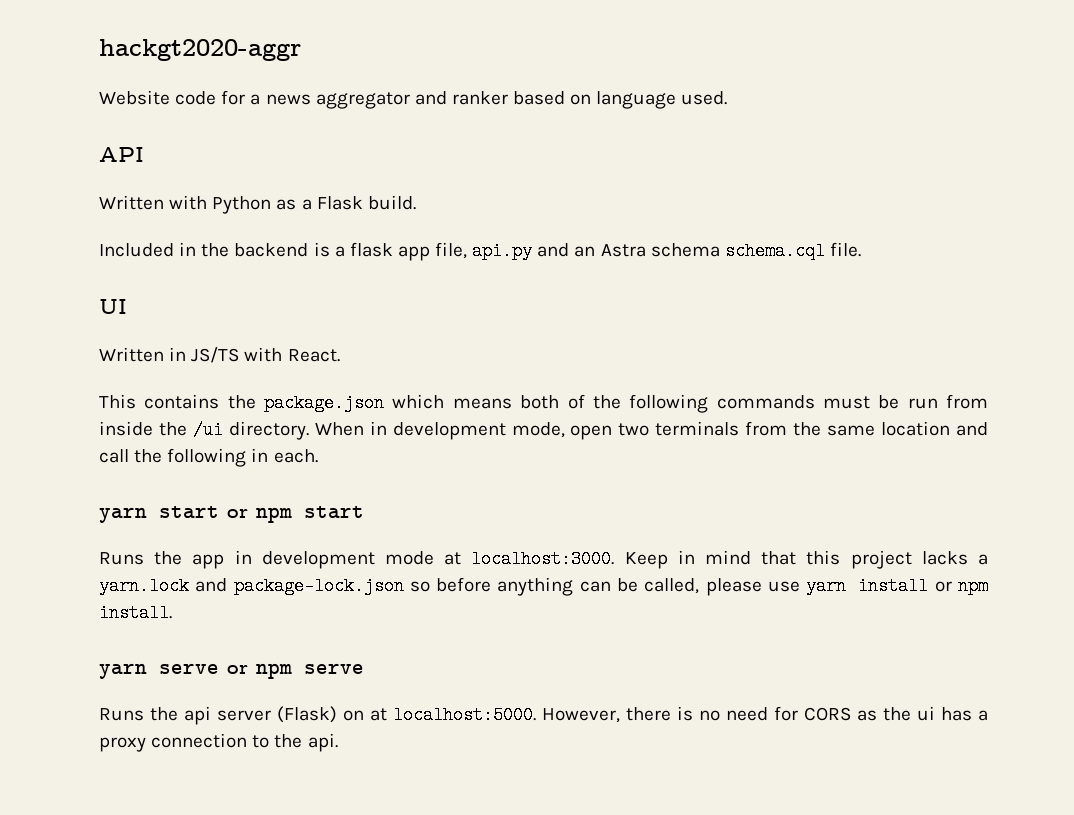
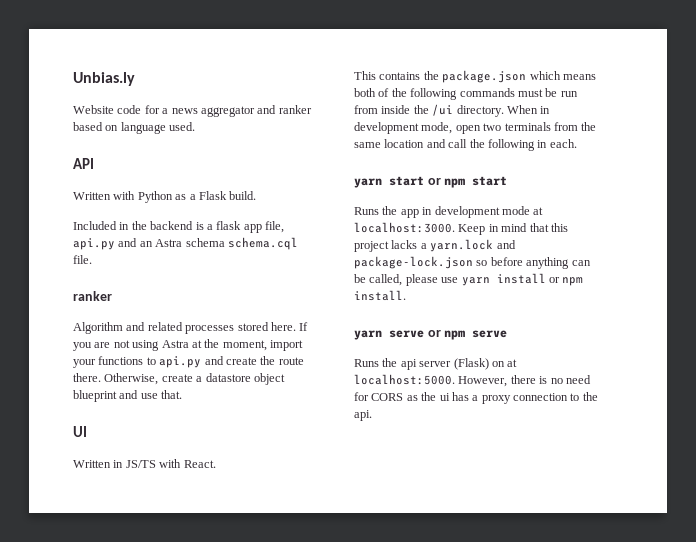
[99,39,301,61] hackgt2020-aggr -> [73,72,135,86] Unbias.ly
(861, 249) none -> [73,291,112,301] [73,322,309,334] [73,339,303,351] [73,356,304,368] [73,373,285,385] [73,390,183,402] // ranker // Algorithm and related processes stored here. If you are not using Astra at the moment, import your functions to api.py and create the route there. Otherwise, create a datastore object blueprint and use that.

